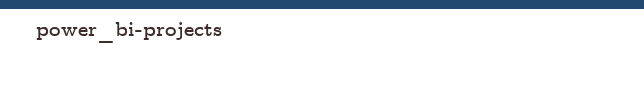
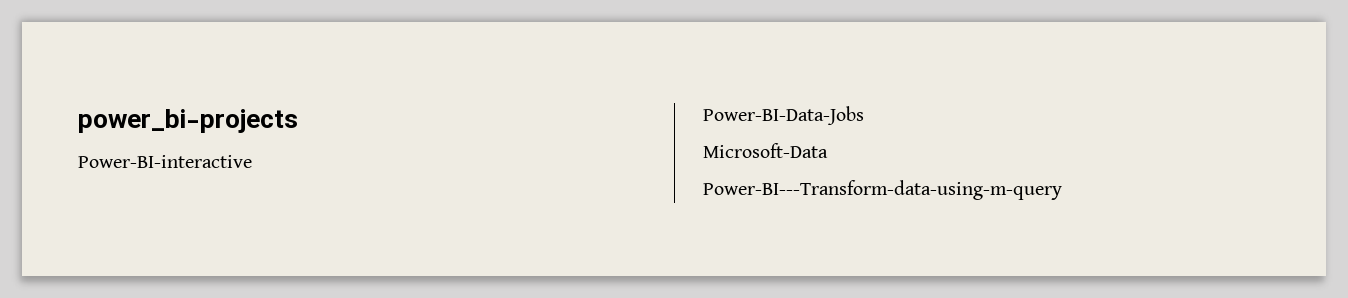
(222, 32) none -> [78,155,252,168] [703,106,864,125] [703,143,828,158] [703,180,1062,200] // Power-BI-interactive // Power-BI-Data-Jobs // Microsoft-Data // Power-BI---Transform-data-using-m-query

